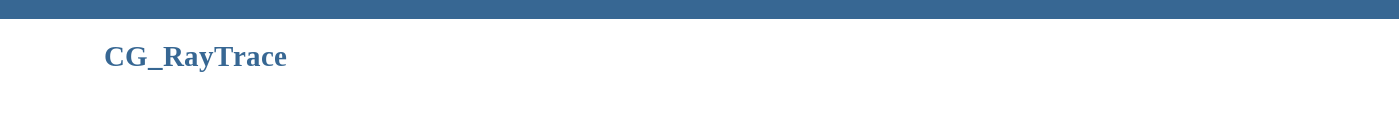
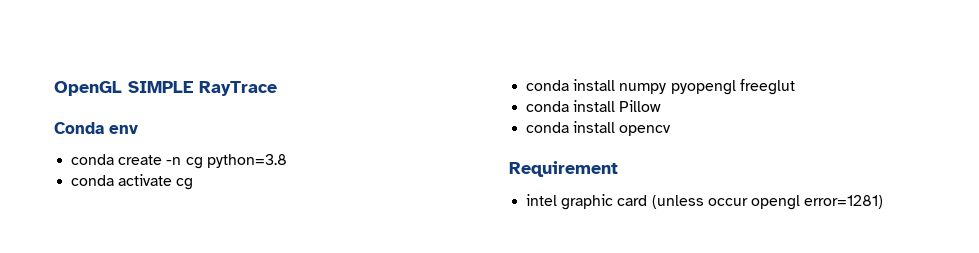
[104,47,287,72] CG_RayTrace -> [54,81,277,96] [54,122,138,134] [71,154,287,169] [71,174,194,190] [526,79,795,95] [526,100,662,112] [526,121,672,136] [509,161,618,177] [526,194,884,210] OpenGL SIMPLE RayTrace // Conda env // conda create -n cg python=3.8 // conda activate cg // conda install numpy pyopengl freeglut // conda install Pillow // conda install opencv // Requirement // intel graphic card (unless occur opengl error=1281)

